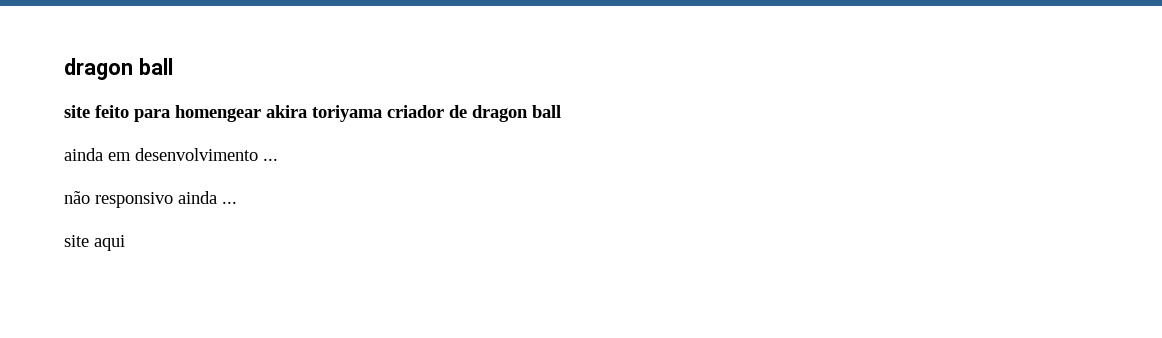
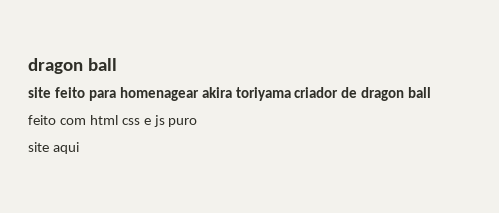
[175,105,261,122] homengear -> [119,87,199,101] homenagear
[64,148,278,161] [64,191,237,208] ainda em desenvolvimento ... // não responsivo ainda ... -> [28,115,198,127] feito com html css e js puro

